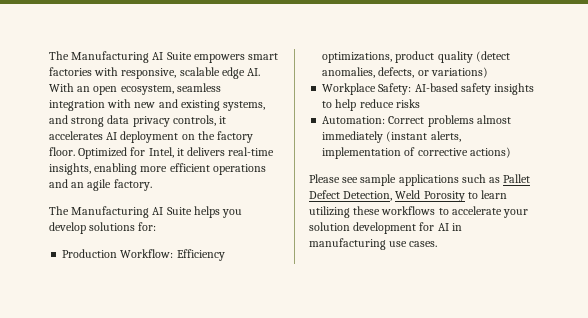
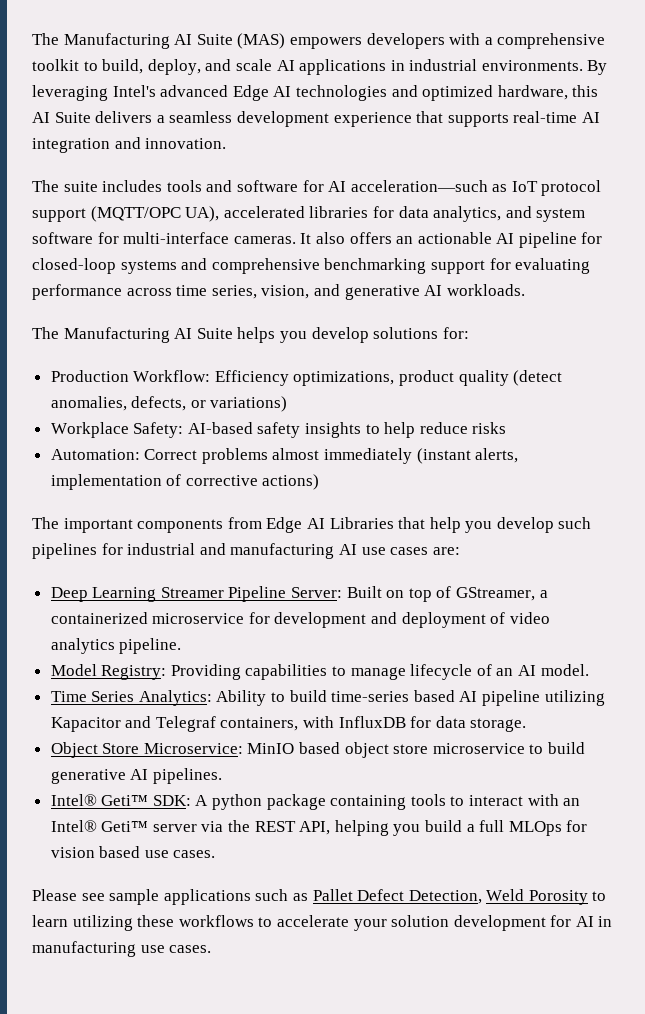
[49,51,279,63] [49,67,261,79] [49,83,221,95] [49,99,266,111] [49,115,227,127] [49,131,254,143] [49,147,275,159] [49,163,266,175] [49,179,152,191] The Manufacturing AI Suite empowers smart factories with responsive, scalable edge AI. With an open ecosystem, seamless integration with new and existing systems, and strong data privacy controls, it accelerates AI deployment on the factory floor. Optimized for Intel, it delivers real-time insights, enabling more efficient operations and an agile factory. -> [32,33,606,49] [32,59,608,75] [32,85,599,101] [32,111,600,127] [32,137,227,153] [32,180,602,196] [32,206,586,222] [32,232,603,248] [32,258,591,274] [32,284,525,300] The Manufacturing AI Suite (MAS) empowers developers with a comprehensive toolkit to build, deploy, and scale AI applications in industrial environments. By leveraging Intel's advanced Edge AI technologies and optimized hardware, this AI Suite delivers a seamless development experience that supports real-time AI integration and innovation. // The suite includes tools and software for AI acceleration—such as IoT protocol support (MQTT/OPC UA), accelerated libraries for data analytics, and system software for multi-interface cameras. It also offers an actionable AI pipeline for closed-loop systems and comprehensive benchmarking support for evaluating performance across time series, vision, and generative AI workloads.
(511, 152) none -> [32,517,592,533] [32,543,460,559] [50,586,548,602] [50,612,550,628] [50,638,182,654] [50,664,589,680] [50,690,605,706] [50,716,527,732] [50,742,586,758] [50,768,222,784] [50,794,581,810] [50,820,588,836] [50,846,216,858] // The important components from Edge AI Libraries that help you develop such pipelines for industrial and manufacturing AI use cases are: // Deep Learning Streamer Pipeline Server: Built on top of GStreamer, a containerized microservice for development and deployment of video analytics pipeline. // Model Registry: Providing capabilities to manage lifecycle of an AI model. // Time Series Analytics: Ability to build time-series based AI pipeline utilizing Kapacitor and Telegraf containers, with InfluxDB for data storage. // Object Store Microservice: MinIO based object store microservice to build generative AI pipelines. // Intel® Geti™ SDK: A python package containing tools to interact with an Intel® Geti™ server via the REST API, helping you build a full MLOps for vision based use cases.

